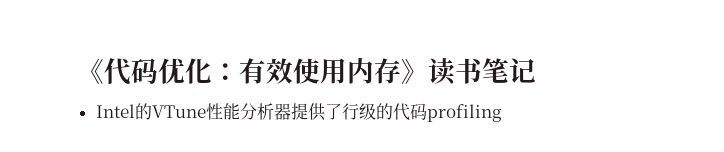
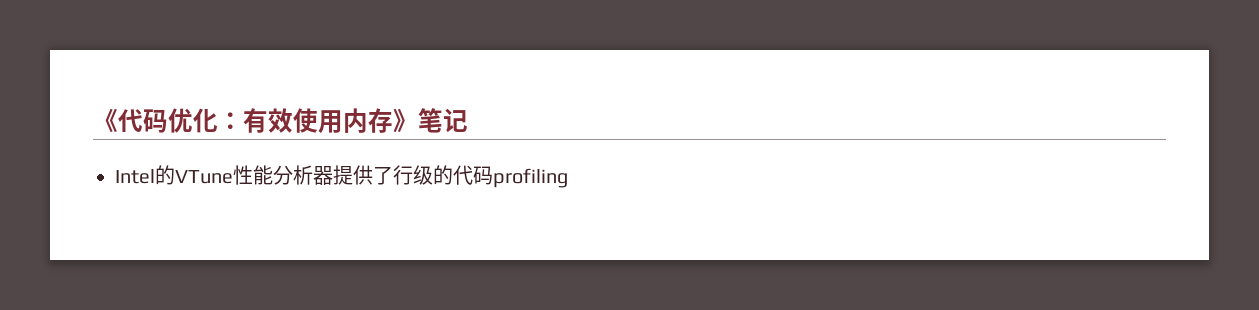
[428,58,482,85] 读书 -> (418, 120) none

